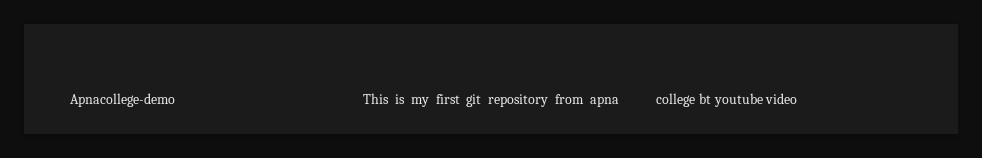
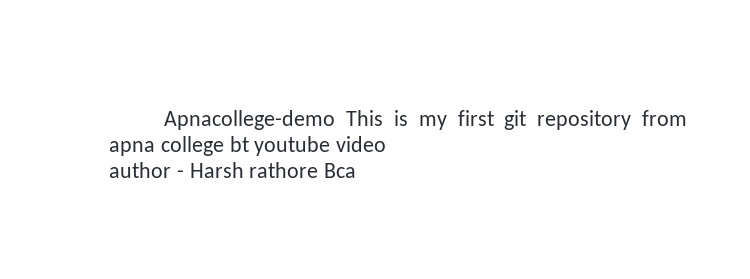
(175, 100) // -> (336, 120) none
(798, 98) none -> [109,162,357,178] // author - Harsh rathore Bca

